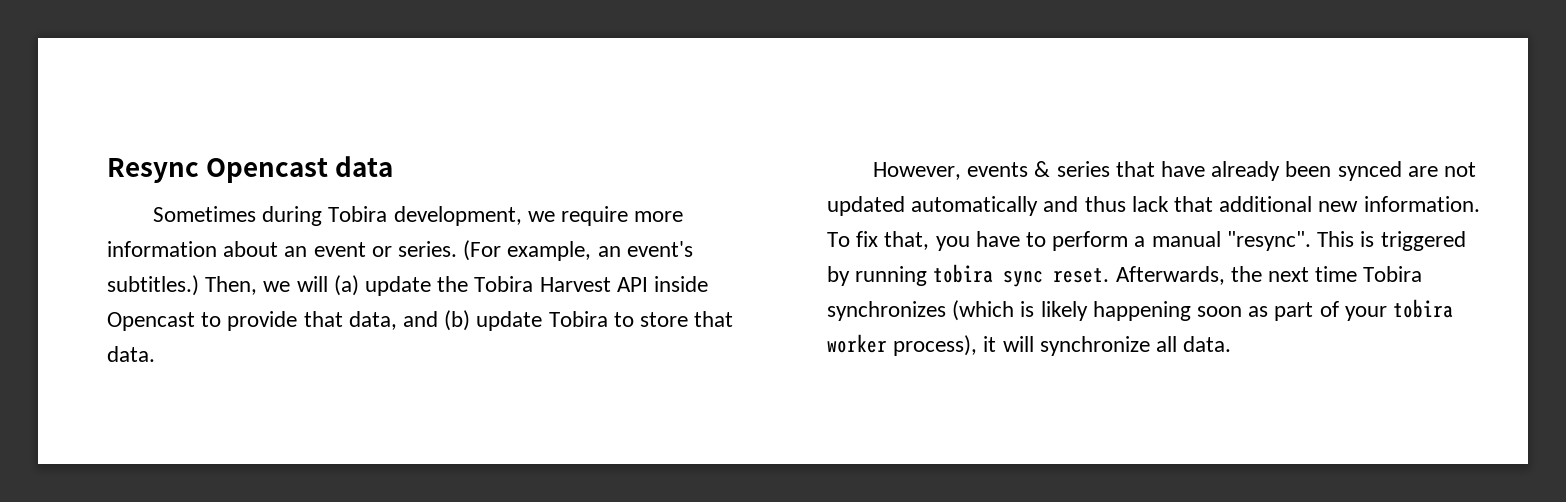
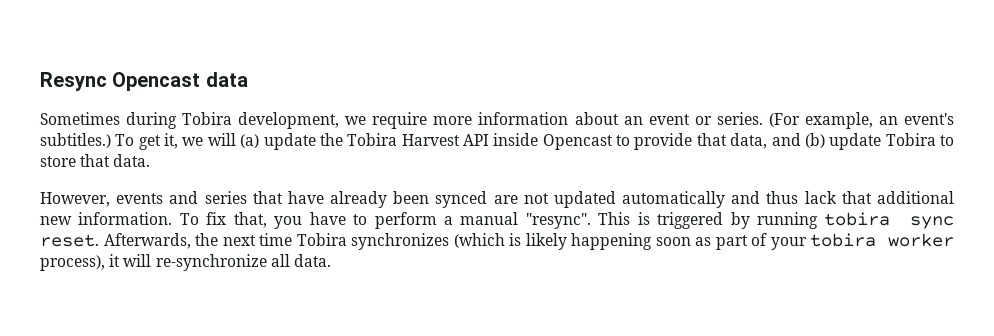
[205,276,258,295] Then, -> [115,133,179,150] To get it,
[1034,161,1051,177] & -> [169,191,199,204] and
[1039,336,1150,356] synchronize -> [155,254,267,271] re-synchronize

